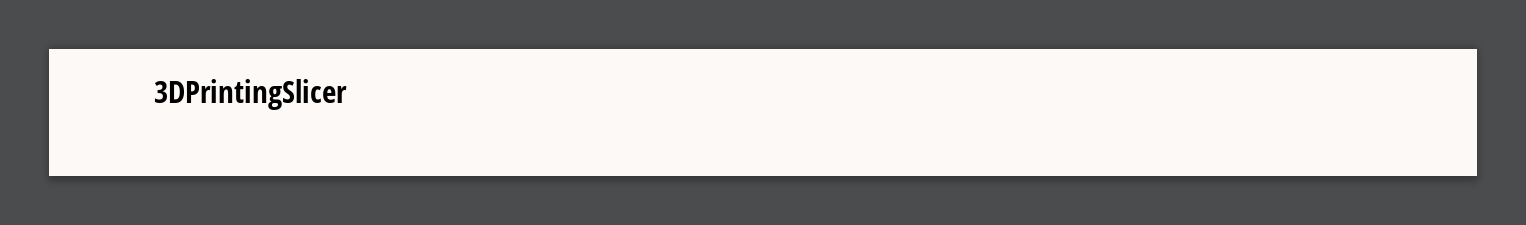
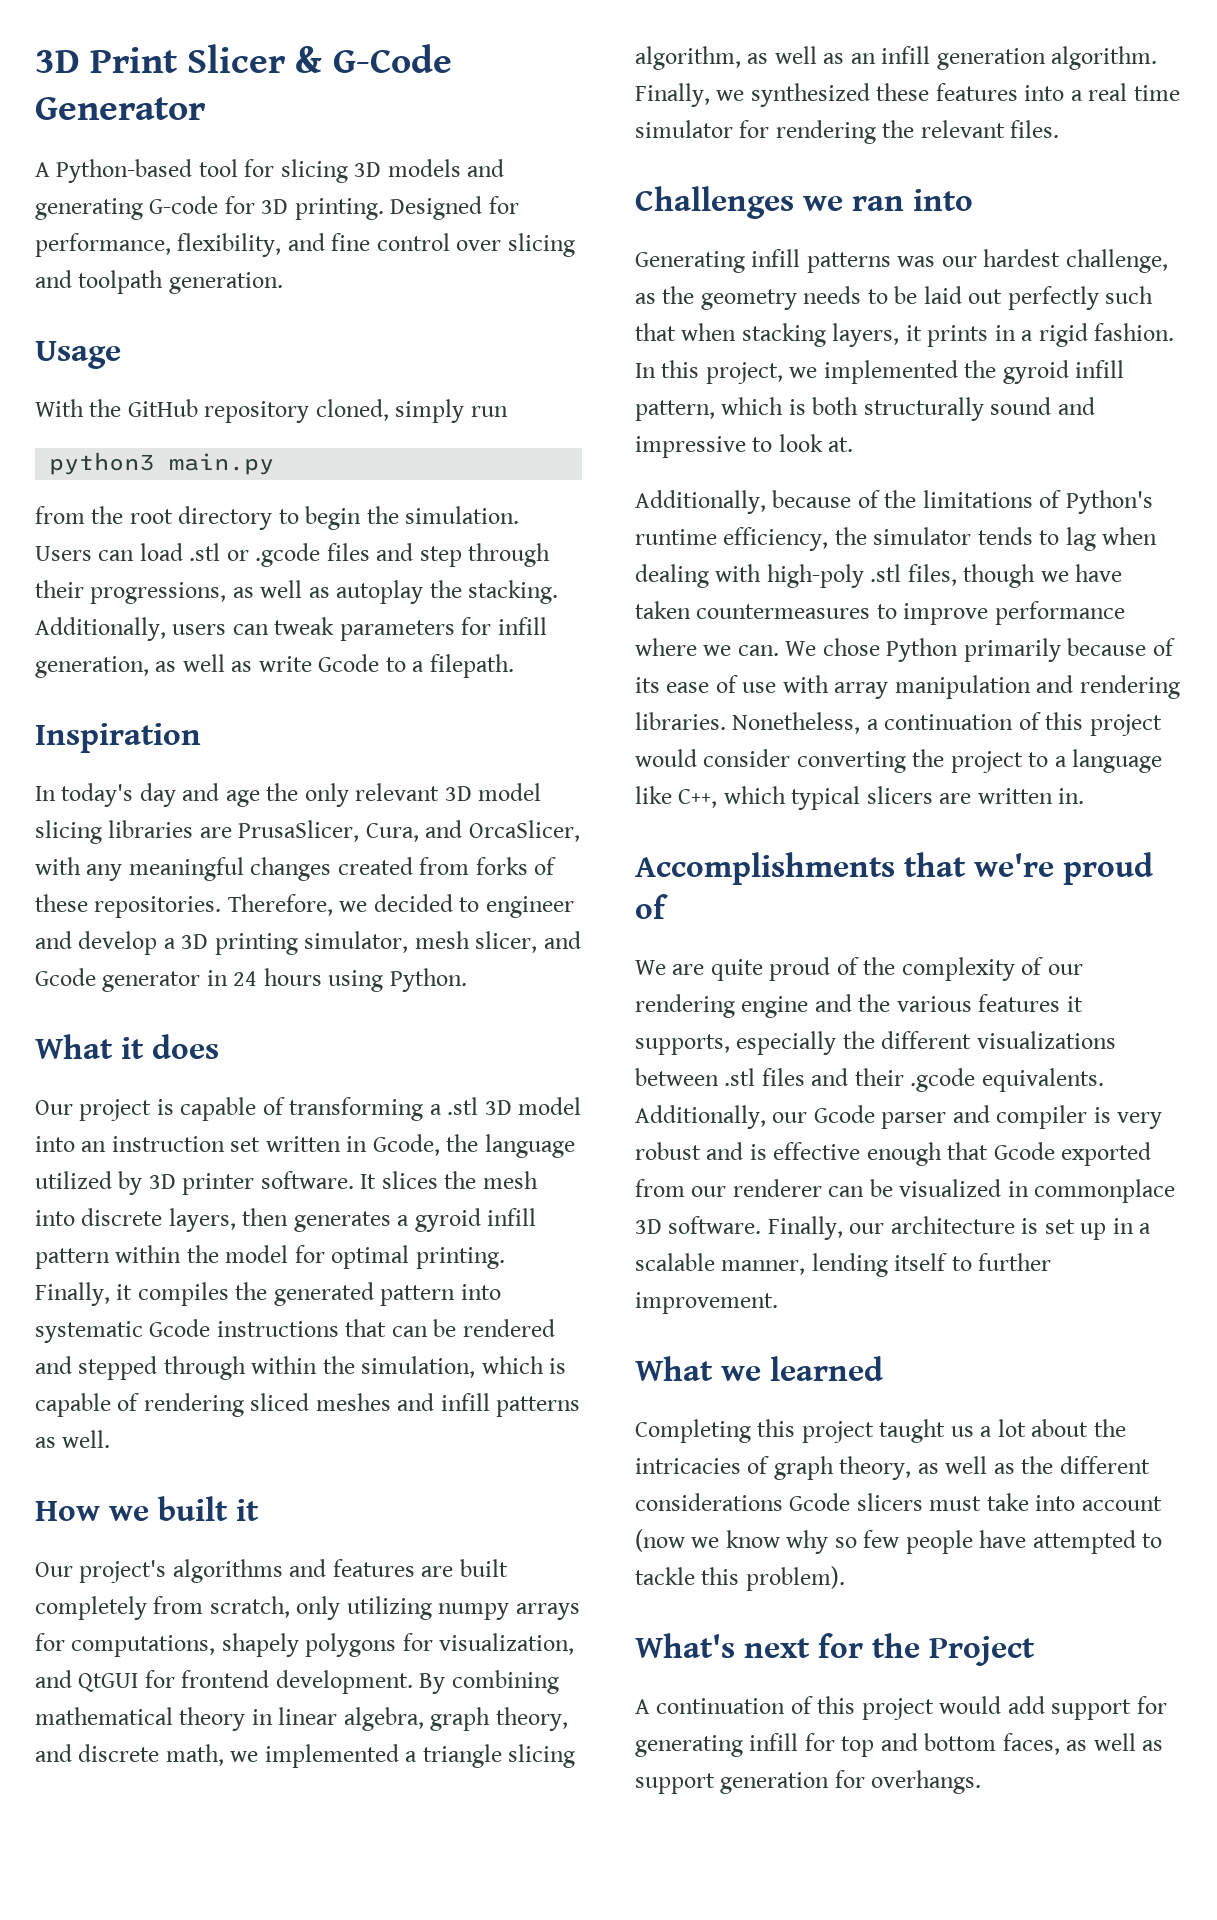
[154,79,347,110] 3DPrintingSlicer -> [35,44,452,73] [35,97,205,120] [35,159,505,183] [35,196,519,220] [35,233,575,257] [35,270,283,294] [35,341,121,369] [35,399,508,423] [49,452,275,475] [35,506,520,530] [35,543,551,567] [35,580,559,604] [35,617,547,641] [35,654,514,678] [35,723,201,753] [35,783,542,807] [35,820,580,844] [35,857,557,881] [35,894,574,918] [35,931,581,955] [35,968,467,992] [35,1034,219,1059] [35,1097,582,1121] [35,1134,575,1158] [35,1171,538,1195] [35,1208,537,1232] [35,1245,505,1269] [35,1282,501,1306] [35,1319,555,1343] [35,1356,567,1380] [35,1393,581,1417] [35,1430,111,1448] [35,1496,259,1521] [35,1559,508,1583] [35,1596,580,1620] [35,1633,575,1657] [35,1670,559,1694] [35,1707,568,1731] [35,1744,576,1768] [635,46,1158,70] [635,83,1180,107] [635,120,1060,144] [635,186,973,219] [635,249,1168,273] [635,286,1154,310] [635,323,1175,347] [635,360,1125,384] [635,397,1095,421] [635,434,854,458] [635,490,1153,514] [635,527,1158,551] [635,564,1123,588] [635,601,1125,625] [635,638,1175,662] [635,675,1180,699] [635,712,1162,736] [635,749,1163,773] [635,786,1085,810] [635,852,1153,885] [635,894,668,919] [635,957,1083,981] [635,994,1083,1018] [635,1031,1116,1055] [635,1068,1104,1092] [635,1105,1163,1129] [635,1142,1152,1166] [635,1179,1176,1203] [635,1216,1152,1240] [635,1253,1052,1277] [635,1292,778,1314] [635,1356,883,1381] [635,1419,1126,1443] [635,1456,1150,1480] [635,1493,1162,1511] [635,1529,1163,1554] [635,1566,845,1591] [635,1633,1035,1666] [635,1696,1167,1720] [635,1733,1164,1757] [635,1770,982,1794] 3D Print Slicer & G-Code Generator // A Python-based tool for slicing 3D models and generating G-code for 3D printing. Designed for performance, flexibility, and fine control over slicing and toolpath generation. // Usage // With the GitHub repository cloned, simply run // python3 main.py // from the root directory to begin the simulation. Users can load .stl or .gcode files and step through their progressions, as well as autoplay the stacking. Additionally, users can tweak parameters for infill generation, as well as write Gcode to a filepath. // Inspiration // In today's day and age the only relevant 3D model slicing libraries are PrusaSlicer, Cura, and OrcaSlicer, with any meaningful changes created from forks of these repositories. Therefore, we decided to engineer and develop a 3D printing simulator, mesh slicer, and Gcode generator in 24 hours using Python. // What it does // Our project is capable of transforming a .stl 3D model into an instruction set written in Gcode, the language utilized by 3D printer software. It slices the mesh into discrete layers, then generates a gyroid infill pattern within the model for optimal printing. Finally, it compiles the generated pattern into systematic Gcode instructions that can be rendered and stepped through within the simulation, which is capable of rendering sliced meshes and infill patterns as well. // How we built it // Our project's algorithms and features are built completely from scratch, only utilizing numpy arrays for computations, shapely polygons for visualization, and QtGUI for frontend development. By combining mathematical theory in linear algebra, graph theory, and discrete math, we implemented a triangle slicing algorithm, as well as an infill generation algorithm. Finally, we synthesized these features into a real time simulator for rendering the relevant files. // Challenges we ran into // Generating infill patterns was our hardest challenge, as the geometry needs to be laid out perfectly such that when stacking layers, it prints in a rigid fashion. In this project, we implemented the gyroid infill pattern, which is both structurally sound and impressive to look at. // Additionally, because of the limitations of Python's runtime efficiency, the simulator tends to lag when dealing with high-poly .stl files, though we have taken countermeasures to improve performance where we can. We chose Python primarily because of its ease of use with array manipulation and rendering libraries. Nonetheless, a continuation of this project would consider converting the project to a language like C++, which typical slicers are written in. // Accomplishments that we're proud of // We are quite proud of the complexity of our rendering engine and the various features it supports, especially the different visualizations between .stl files and their .gcode equivalents. Additionally, our Gcode parser and compiler is very robust and is effective enough that Gcode exported from our renderer can be visualized in commonplace 3D software. Finally, our architecture is set up in a scalable manner, lending itself to further improvement. // What we learned // Completing this project taught us a lot about the intricacies of graph theory, as well as the different considerations Gcode slicers must take into account (now we know why so few people have attempted to tackle this problem). // What's next for the Project // A continuation of this project would add support for generating infill for top and bottom faces, as well as support generation for overhangs.

